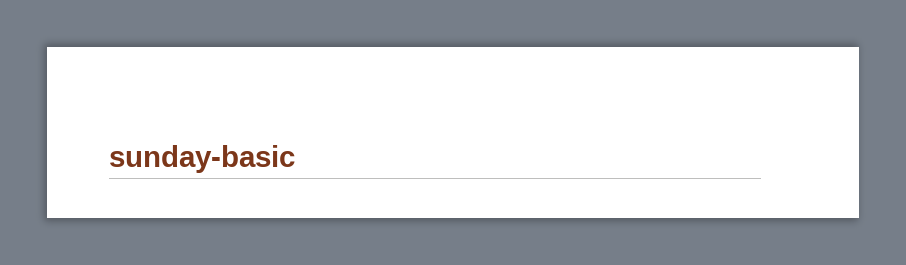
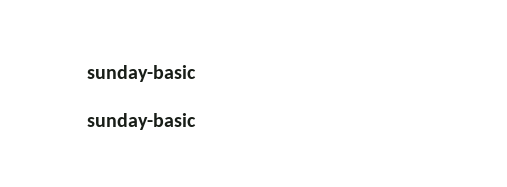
[109,145,295,173] sunday-basic -> [87,65,196,82] [87,113,196,130] sunday-basic // sunday-basic

